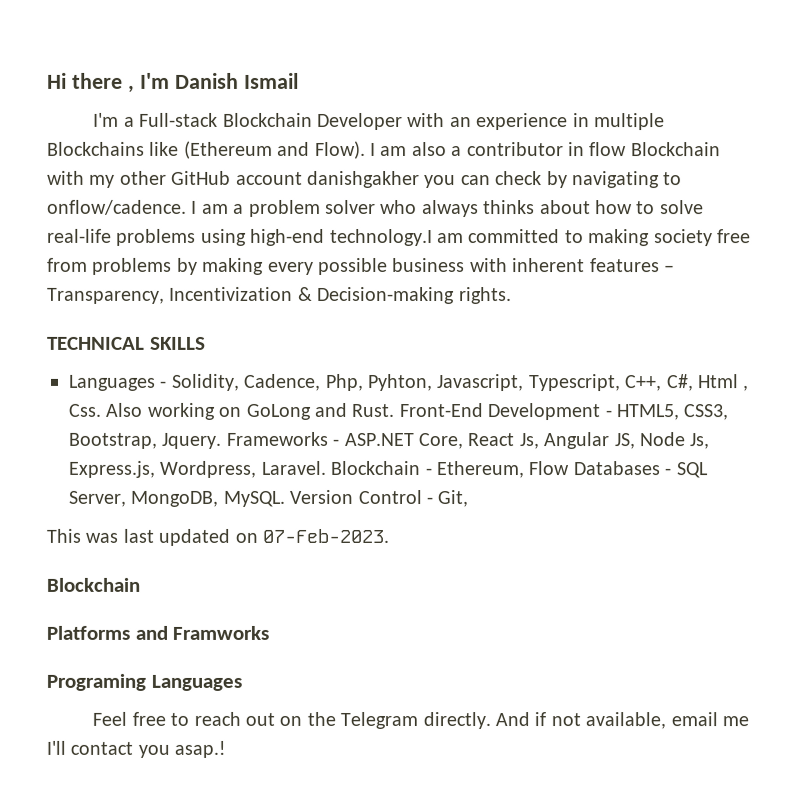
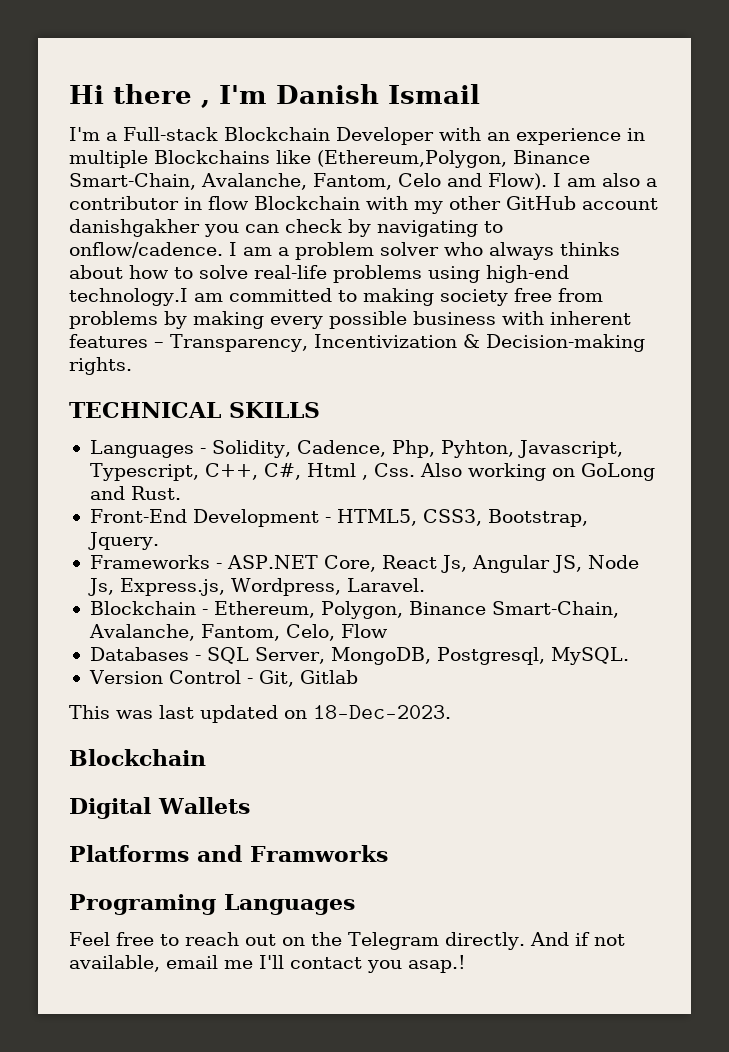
[183,140,273,159] (Ethereum -> [317,150,590,168] [69,173,441,190] (Ethereum,Polygon, Binance Smart-Chain, Avalanche, Fantom, Celo
(395, 410) none -> (181, 493) //
(222, 440) none -> (159, 541) //
(326, 467) none -> (425, 585) //
(524, 470) none -> [320,601,619,619] [88,624,335,641] Polygon, Binance Smart-Chain, Avalanche, Fantom, Celo,
(570, 468) none -> (388, 631) //
(219, 498) none -> [436,647,545,665] Postgresql,
(285, 498) none -> (629, 656) //
(469, 499) none -> [299,670,358,684] Gitlab
[262,528,389,543] [46,577,140,592] 07-Feb-2023. // Blockchain -> [313,705,451,719] [69,749,206,766] [69,797,250,819] 18-Dec-2023. // Blockchain // Digital Wallets

